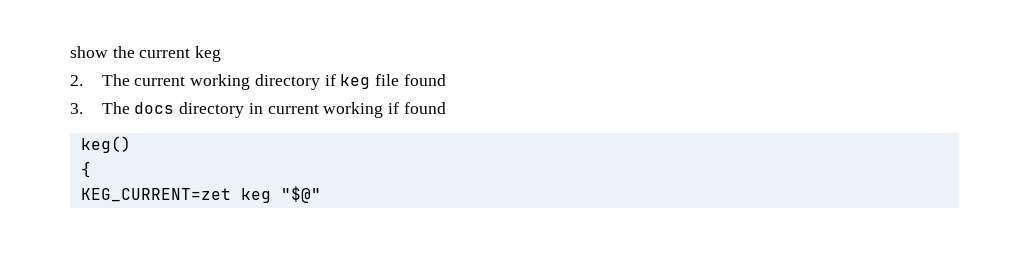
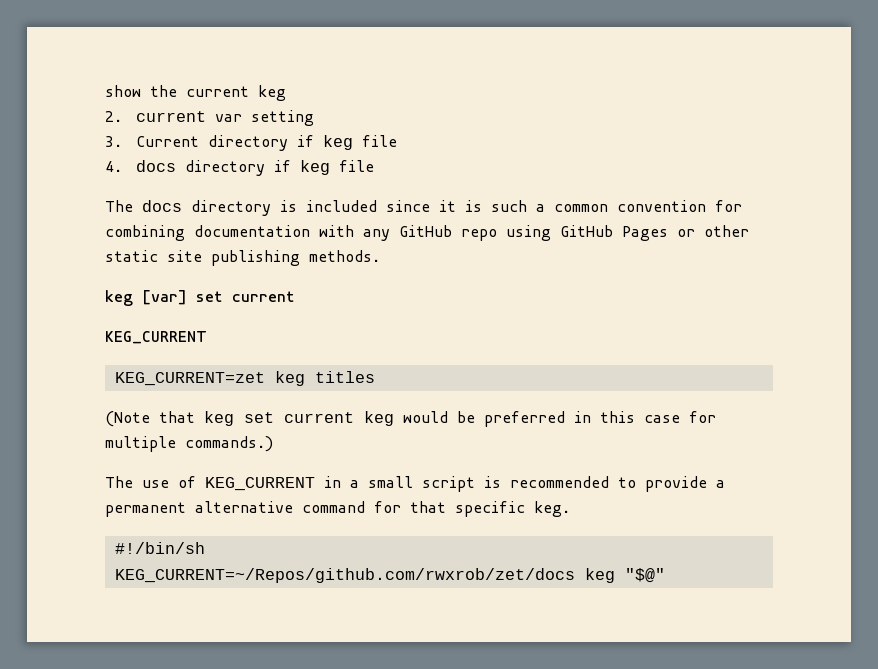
[101,74,446,90] [70,102,446,118] [80,136,131,153] [80,161,91,178] [80,188,231,202] The current working directory if keg file found // 3. The docs directory in current working if found // keg() // { // KEG_CURRENT=zet -> [135,110,314,126] [105,135,397,151] [105,160,374,176] [105,200,742,216] [105,225,749,241] [105,250,380,266] [105,290,295,306] [105,331,207,344] [114,371,375,386] [105,411,716,427] [105,436,273,452] [105,476,725,492] [105,501,570,517] [114,542,205,554] [114,568,575,583] current var setting // 3. Current directory if keg file // 4. docs directory if keg file // The docs directory is included since it is such a common convention for combining documentation with any GitHub repo using GitHub Pages or other static site publishing methods. // keg [var] set current // KEG_CURRENT // KEG_CURRENT=zet keg titles // (Note that keg set current keg would be preferred in this case for multiple commands.) // The use of KEG_CURRENT in a small script is recommended to provide a permanent alternative command for that specific keg. // #!/bin/sh // KEG_CURRENT=~/Repos/github.com/rwxrob/zet/docs

